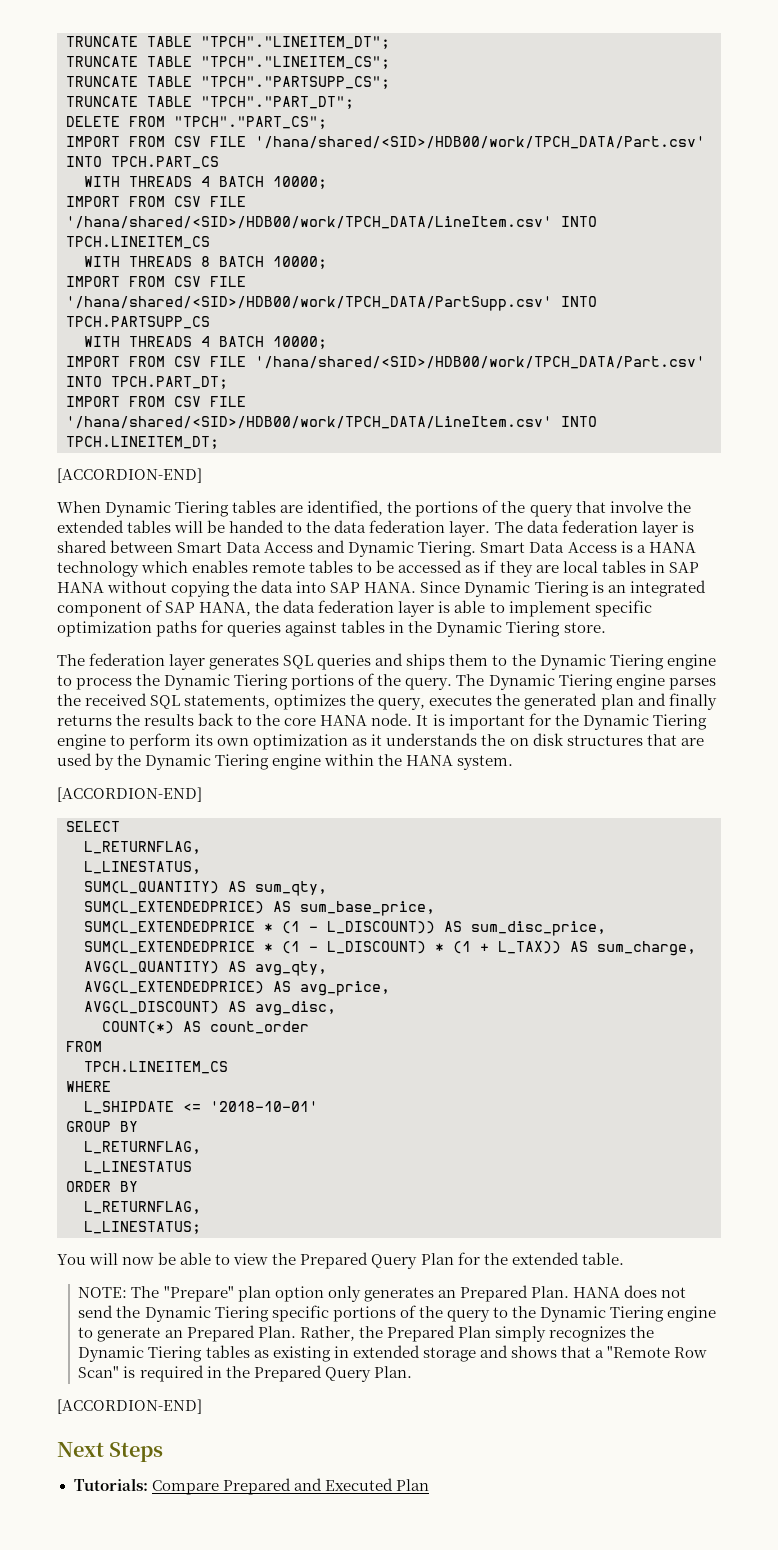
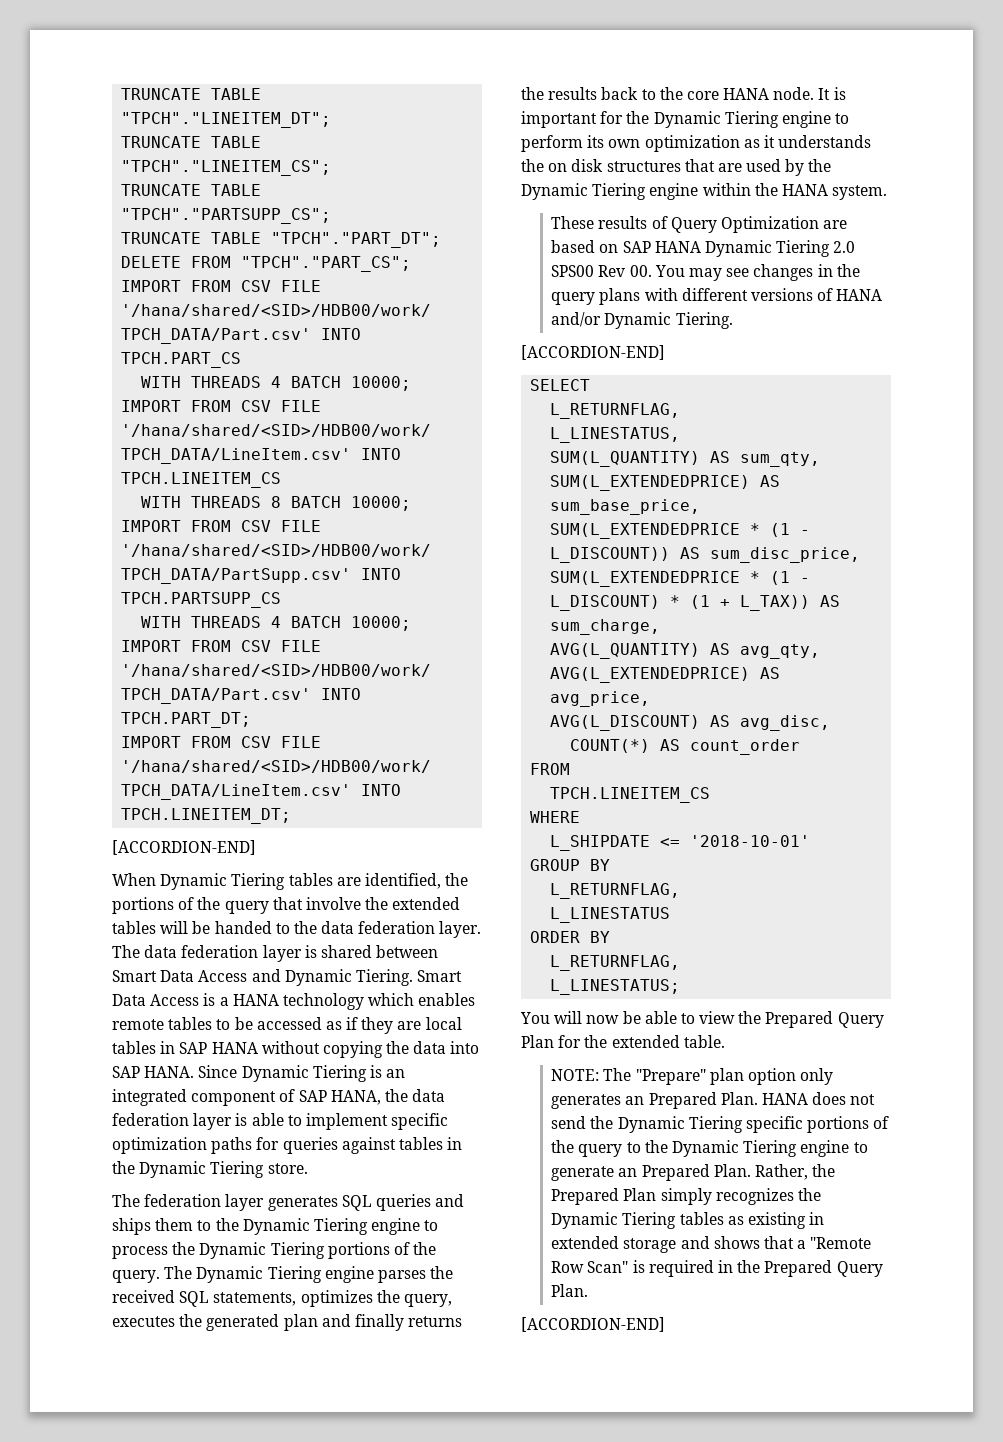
(514, 762) none -> [551,216,848,233] [551,240,856,257] [551,264,860,281] [551,288,883,305] [551,312,733,329] // These results of Query Optimization are based on SAP HANA Dynamic Tiering 2.0 SPS00 Rev 00. You may see changes in the query plans with different versions of HANA and/or Dynamic Tiering.
[57,1442,164,1462] [73,1478,429,1495] // Next Steps // Tutorials: Compare Prepared and Executed Plan -> (665, 1324) none

